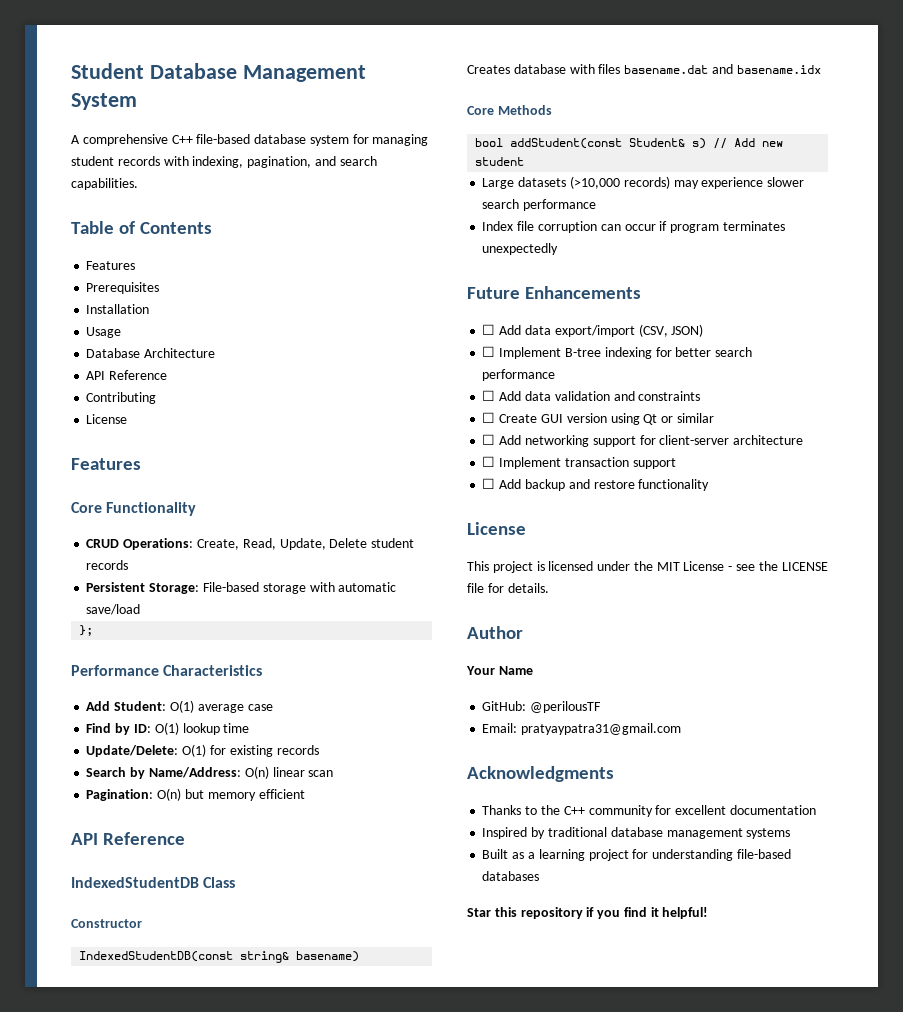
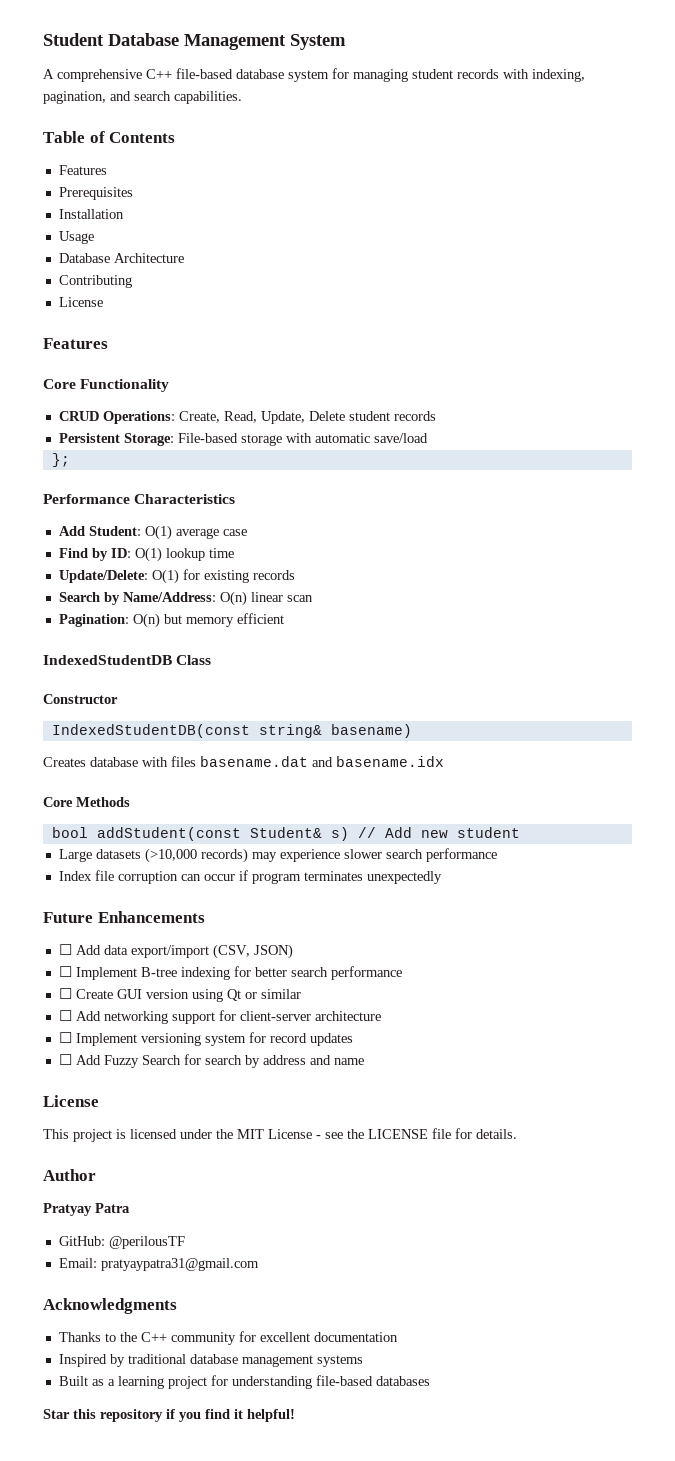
[86,370,168,380] // API Reference -> (184, 258) none
[71,832,186,845] // API Reference -> (284, 618) none
[482,390,701,401] // ☐ Add data validation and constraints -> (402, 973) none
[564,457,676,469] [482,478,710,491] transaction support // ☐ Add backup and restore functionality -> [140,1032,353,1046] [58,1054,364,1068] versioning system for record updates // ☐ Add Fuzzy Search for search by address and name
[466,666,533,675] Your Name -> [43,1203,130,1216] Pratyay Patra

